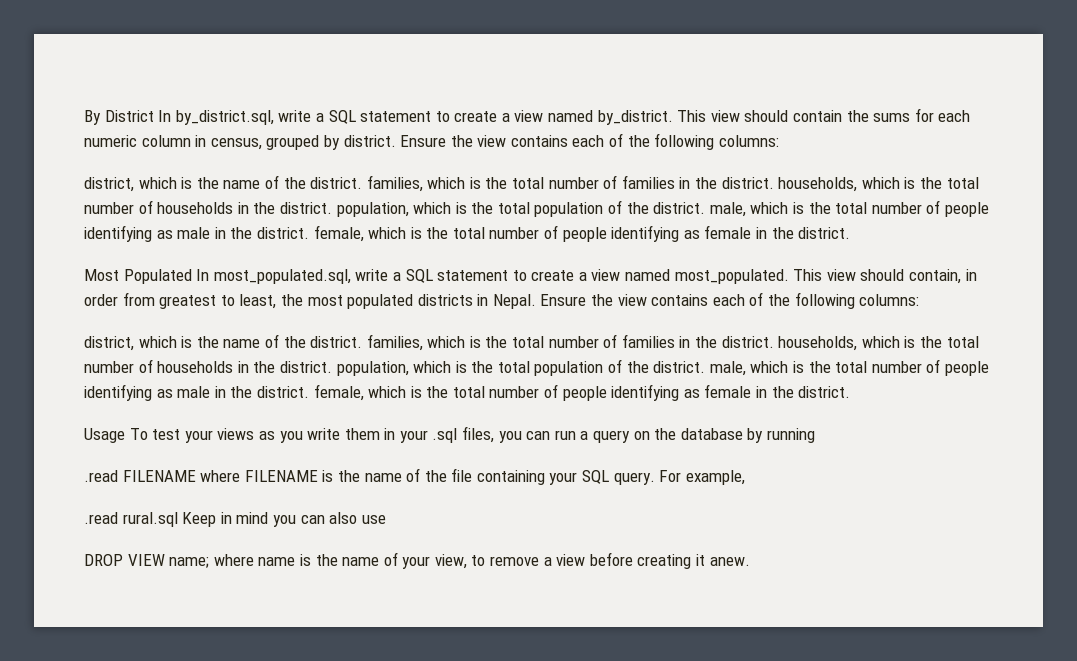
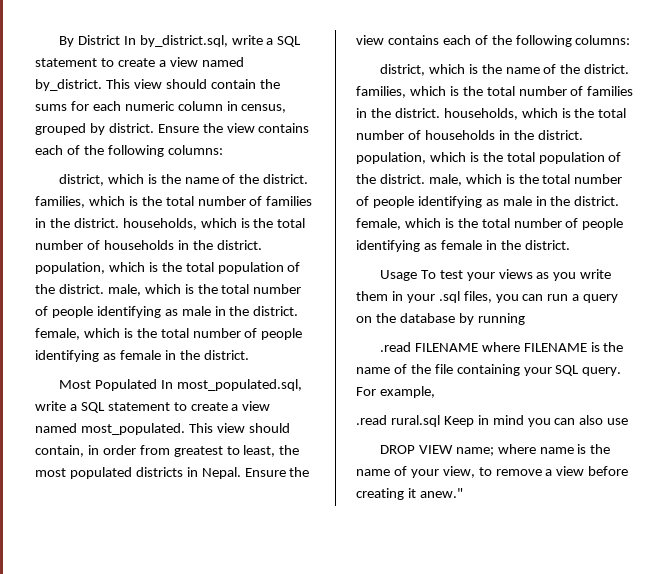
[709,557,750,566] anew. -> [419,488,463,498] anew."

